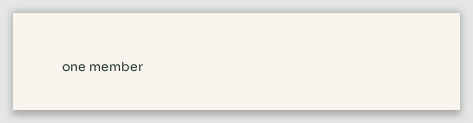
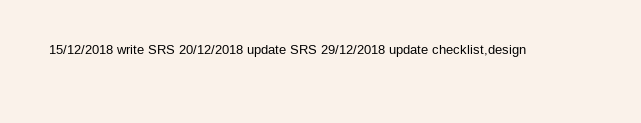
[62,61,144,72] one member -> [49,45,526,57] 15/12/2018 write SRS 20/12/2018 update SRS 29/12/2018 update checklist,design

